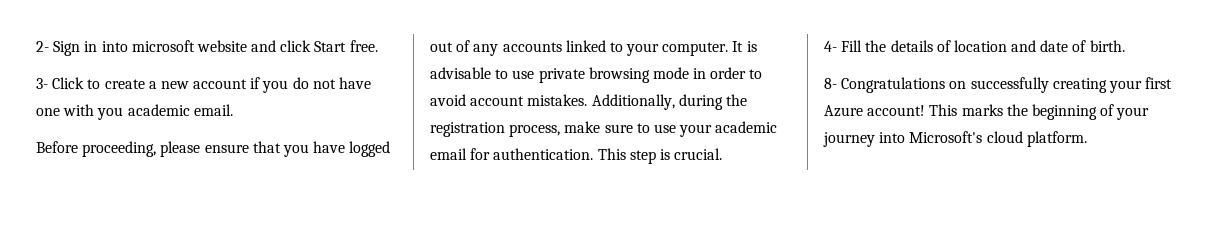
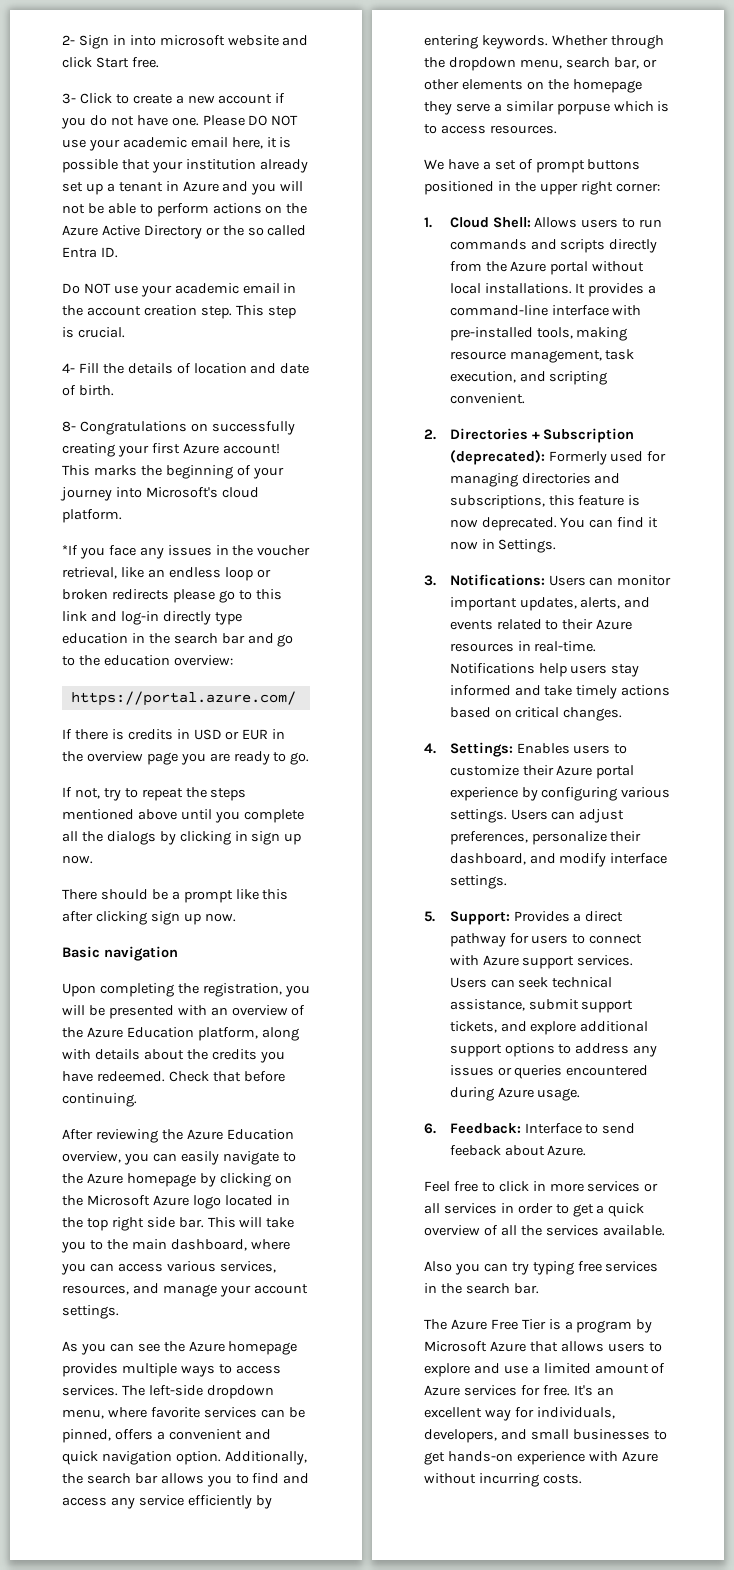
[36,104,233,120] [36,141,391,157] [430,40,757,56] [430,67,763,83] [430,94,747,110] [430,121,778,137] [430,148,594,160] one with you academic email. // Before proceeding, please ensure that you have logged out of any accounts linked to your computer. It is advisable to use private browsing mode in order to avoid account mistakes. Additionally, during the registration process, make sure to use your academic email for authentication. -> [171,115,299,126] [62,137,292,151] [62,159,308,173] [62,181,304,195] [62,203,308,217] [62,225,307,239] [62,247,118,258] [62,283,297,297] [62,305,232,319] one. Please DO NOT use your academic email here, it is possible that your institution already set up a tenant in Azure and you will not be able to perform actions on the Azure Active Directory or the so called Entra ID. // Do NOT use your academic email in the account creation step.
(1087, 139) none -> [62,545,311,559] [62,567,271,581] [62,589,282,603] [62,611,242,625] [62,633,294,647] [62,655,233,666] [70,691,296,706] [62,729,286,740] [62,751,310,765] [62,787,247,801] [62,809,304,823] [62,831,302,845] [62,855,93,864] [62,889,289,903] [62,911,236,925] [62,946,178,961] [62,983,310,997] [62,1005,306,1019] [62,1027,299,1041] [62,1049,285,1063] [62,1071,285,1082] [62,1093,137,1107] [62,1129,294,1143] [62,1151,296,1165] [62,1173,292,1187] [62,1195,290,1209] [62,1217,295,1231] [61,1239,290,1253] [61,1261,276,1275] [62,1283,308,1297] [62,1305,119,1319] [62,1341,298,1355] [62,1363,281,1377] [62,1385,274,1399] [62,1407,305,1419] [62,1429,271,1443] [62,1451,307,1465] [62,1473,310,1487] [62,1495,272,1509] [424,35,664,49] [424,57,657,71] [424,79,642,93] [424,101,670,115] [424,124,557,134] [424,159,641,173] [424,181,660,195] [424,217,663,228] [449,239,658,253] [449,261,645,275] [449,283,657,297] [449,305,642,316] [449,327,628,341] [449,349,635,363] [449,371,608,385] [449,393,525,404] [424,428,635,443] [449,450,667,465] [449,473,621,487] [449,495,641,509] [449,517,659,531] [449,539,557,553] [424,574,672,586] [449,597,651,611] [449,619,633,630] [449,641,597,652] [449,663,640,677] [449,685,671,699] [449,707,623,721] [424,742,628,757] [449,765,635,779] [449,787,671,801] [449,809,625,823] [449,831,642,845] [449,853,668,867] [449,875,507,889] [424,911,624,925] [449,933,643,947] [449,955,634,969] [449,977,613,988] [449,999,634,1013] [449,1021,649,1035] [449,1043,658,1057] [449,1065,649,1079] [449,1087,581,1101] [424,1123,636,1134] [449,1145,587,1156] [424,1181,659,1192] [424,1203,645,1217] [424,1225,665,1236] [424,1261,659,1275] [424,1283,539,1294] [424,1319,653,1333] [424,1341,662,1352] [424,1363,666,1377] [424,1385,614,1396] [424,1407,615,1421] [424,1429,667,1443] [424,1451,658,1465] [424,1473,582,1487] // *If you face any issues in the voucher retrieval, like an endless loop or broken redirects please go to this link and log-in directly type education in the search bar and go to the education overview: // https://portal.azure.com/ // If there is credits in USD or EUR in the overview page you are ready to go. // If not, try to repeat the steps mentioned above until you complete all the dialogs by clicking in sign up now. // There should be a prompt like this after clicking sign up now. // Basic navigation // Upon completing the registration, you will be presented with an overview of the Azure Education platform, along with details about the credits you have redeemed. Check that before continuing. // After reviewing the Azure Education overview, you can easily navigate to the Azure homepage by clicking on the Microsoft Azure logo located in the top right side bar. This will take you to the main dashboard, where you can access various services, resources, and manage your account settings. // As you can see the Azure homepage provides multiple ways to access services. The left-side dropdown menu, where favorite services can be pinned, offers a convenient and quick navigation option. Additionally, the search bar allows you to find and access any service efficiently by entering keywords. Whether through the dropdown menu, search bar, or other elements on the homepage they serve a similar porpuse which is to access resources. // We have a set of prompt buttons positioned in the upper right corner: // 1. Cloud Shell: Allows users to run commands and scripts directly from the Azure portal without local installations. It provides a command-line interface with pre-installed tools, making resource management, task execution, and scripting convenient. // 2. Directories + Subscription (deprecated): Formerly used for managing directories and subscriptions, this feature is now deprecated. You can find it now in Settings. // 3. Notifications: Users can monitor important updates, alerts, and events related to their Azure resources in real-time. Notifications help users stay informed and take timely actions based on critical changes. // 4. Settings: Enables users to customize their Azure portal experience by configuring various settings. Users can adjust preferences, personalize their dashboard, and modify interface settings. // 5. Support: Provides a direct pathway for users to connect with Azure support services. Users can seek technical assistance, submit support tickets, and explore additional support options to address any issues or queries encountered during Azure usage. // 6. Feedback: Interface to send feeback about Azure. // Feel free to click in more services or all services in order to get a quick overview of all the services available. // Also you can try typing free services in the search bar. // The Azure Free Tier is a program by Microsoft Azure that allows users to explore and use a limited amount of Azure services for free. It's an excellent way for individuals, developers, and small businesses to get hands-on experience with Azure without incurring costs.

